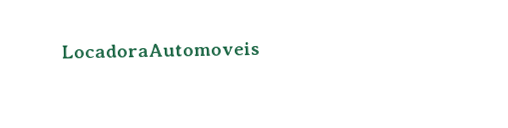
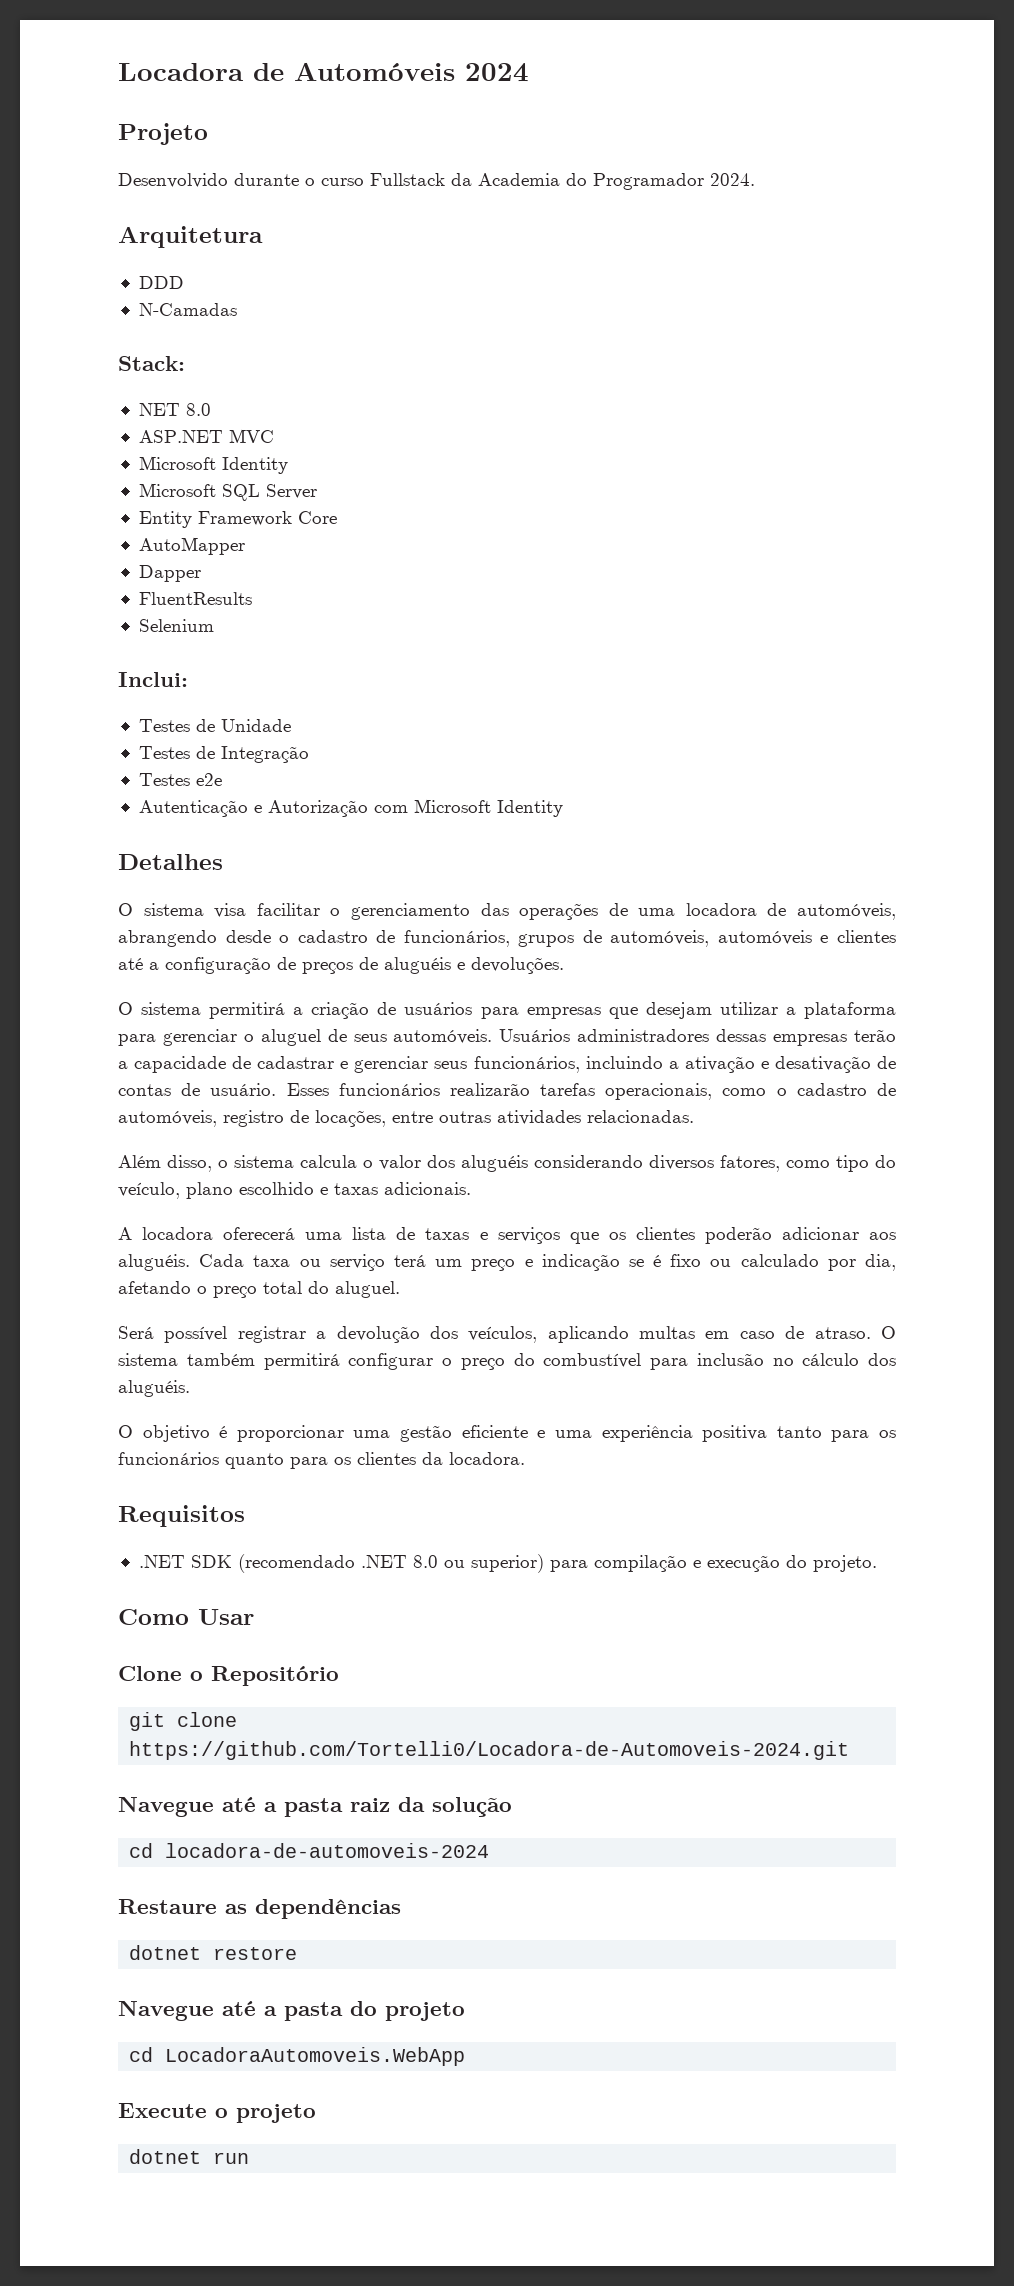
[61,41,260,59] LocadoraAutomoveis -> [118,62,529,82] [118,123,208,145] [118,173,755,190] [118,226,263,248] [138,276,184,289] [138,303,237,316] [118,356,185,371] [138,403,211,416] [138,429,274,443] [138,456,288,474] [138,483,317,501] [138,511,337,528] [138,537,245,555] [138,565,201,582] [138,592,252,605] [138,619,214,632] [118,672,188,687] [138,719,291,732] [138,746,309,763] [138,773,222,786] [138,799,563,817] [118,854,223,870] [118,903,897,920] [118,930,896,947] [118,957,564,974] [118,1002,897,1019] [118,1029,896,1046] [118,1056,897,1073] [118,1083,896,1100] [118,1110,694,1127] [118,1155,896,1172] [118,1182,471,1199] [118,1227,896,1244] [118,1254,896,1271] [118,1281,400,1298] [118,1326,896,1343] [118,1353,896,1370] [118,1380,190,1397] [118,1425,897,1442] [118,1452,525,1469] [118,1505,245,1527] [138,1554,877,1573] [118,1609,254,1625] [118,1666,339,1686] [129,1712,238,1731] [129,1741,850,1760] [118,1797,512,1817] [129,1843,490,1858] [118,1899,401,1919] [129,1945,298,1960] [118,2001,465,2021] [129,2047,466,2066] [118,2103,316,2123] [129,2149,250,2164] Locadora de Automóveis 2024 // Projeto // Desenvolvido durante o curso Fullstack da Academia do Programador 2024. // Arquitetura // DDD // N-Camadas // Stack: // NET 8.0 // ASP.NET MVC // Microsoft Identity // Microsoft SQL Server // Entity Framework Core // AutoMapper // Dapper // FluentResults // Selenium // Inclui: // Testes de Unidade // Testes de Integração // Testes e2e // Autenticação e Autorização com Microsoft Identity // Detalhes // O sistema visa facilitar o gerenciamento das operações de uma locadora de automóveis, abrangendo desde o cadastro de funcionários, grupos de automóveis, automóveis e clientes até a configuração de preços de aluguéis e devoluções. // O sistema permitirá a criação de usuários para empresas que desejam utilizar a plataforma para gerenciar o aluguel de seus automóveis. Usuários administradores dessas empresas terão a capacidade de cadastrar e gerenciar seus funcionários, incluindo a ativação e desativação de contas de usuário. Esses funcionários realizarão tarefas operacionais, como o cadastro de automóveis, registro de locações, entre outras atividades relacionadas. // Além disso, o sistema calcula o valor dos aluguéis considerando diversos fatores, como tipo do veículo, plano escolhido e taxas adicionais. // A locadora oferecerá uma lista de taxas e serviços que os clientes poderão adicionar aos aluguéis. Cada taxa ou serviço terá um preço e indicação se é fixo ou calculado por dia, afetando o preço total do aluguel. // Será possível registrar a devolução dos veículos, aplicando multas em caso de atraso. O sistema também permitirá configurar o preço do combustível para inclusão no cálculo dos aluguéis. // O objetivo é proporcionar uma gestão eficiente e uma experiência positiva tanto para os funcionários quanto para os clientes da locadora. // Requisitos // .NET SDK (recomendado .NET 8.0 ou superior) para compilação e execução do projeto. // Como Usar // Clone o Repositório // git clone https://github.com/Tortelli0/Locadora-de-Automoveis-2024.git // Navegue até a pasta raiz da solução // cd locadora-de-automoveis-2024 // Restaure as dependências // dotnet restore // Navegue até a pasta do projeto // cd LocadoraAutomoveis.WebApp // Execute o projeto // dotnet run

